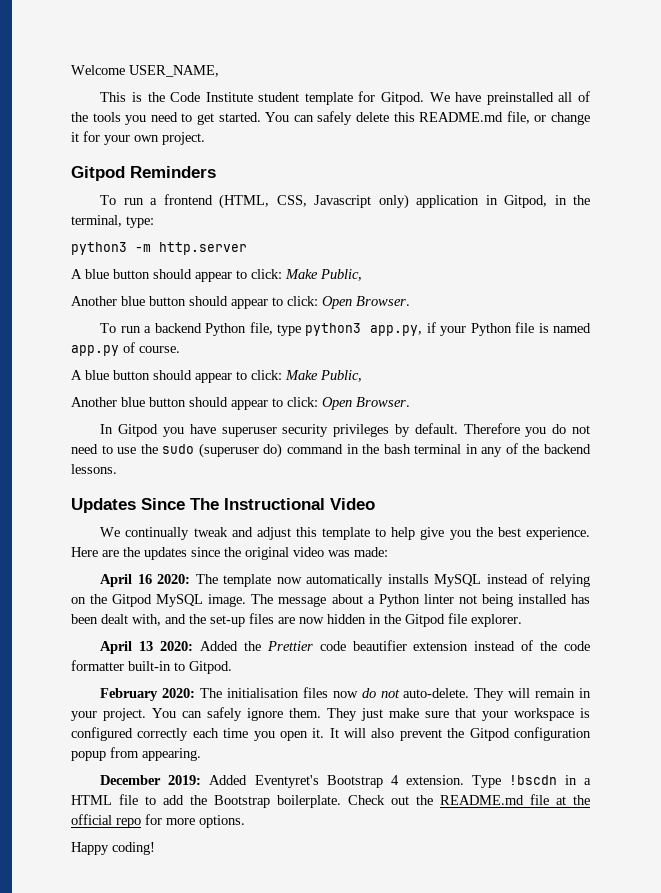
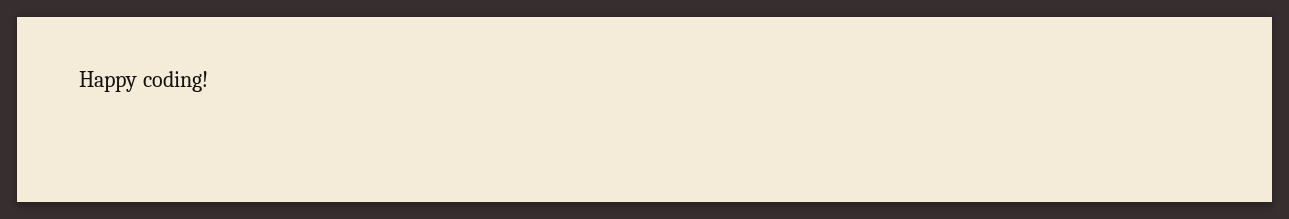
[71,65,219,77] [100,91,591,105] [71,111,591,125] [71,131,205,145] [71,166,216,181] [100,194,590,209] [71,215,154,228] [71,242,247,255] [71,269,362,282] [71,296,410,309] [100,322,591,336] [71,342,180,356] [71,370,362,383] [71,397,410,410] [100,423,591,437] [71,443,591,458] [71,464,117,474] [71,498,375,513] [100,527,590,540] [71,547,388,560] [100,573,590,587] [71,594,590,607] [71,613,522,627] [100,640,590,654] [71,660,232,674] [100,687,591,701] [71,707,590,721] [71,727,591,741] [71,747,201,761] [100,775,592,788] [71,794,590,808] [71,814,245,828] Welcome USER_NAME, // This is the Code Institute student template for Gitpod. We have preinstalled all of the tools you need to get started. You can safely delete this README.md file, or change it for your own project. // Gitpod Reminders // To run a frontend (HTML, CSS, Javascript only) application in Gitpod, in the terminal, type: // python3 -m http.server // A blue button should appear to click: Make Public, // Another blue button should appear to click: Open Browser. // To run a backend Python file, type python3 app.py, if your Python file is named app.py of course. // A blue button should appear to click: Make Public, // Another blue button should appear to click: Open Browser. // In Gitpod you have superuser security privileges by default. Therefore you do not need to use the sudo (superuser do) command in the bash terminal in any of the backend lessons. // Updates Since The Instructional Video // We continually tweak and adjust this template to help give you the best experience. Here are the updates since the original video was made: // April 16 2020: The template now automatically installs MySQL instead of relying on the Gitpod MySQL image. The message about a Python linter not being installed has been dealt with, and the set-up files are now hidden in the Gitpod file explorer. // April 13 2020: Added the Prettier code beautifier extension instead of the code formatter built-in to Gitpod. // February 2020: The initialisation files now do not auto-delete. They will remain in your project. You can safely ignore them. They just make sure that your workspace is configured correctly each time you open it. It will also prevent the Gitpod configuration popup from appearing. // December 2019: Added Eventyret's Bootstrap 4 extension. Type !bscdn in a HTML file to add the Bootstrap boilerplate. Check out the README.md file at the official repo for more options. // -> (79, 81) none

